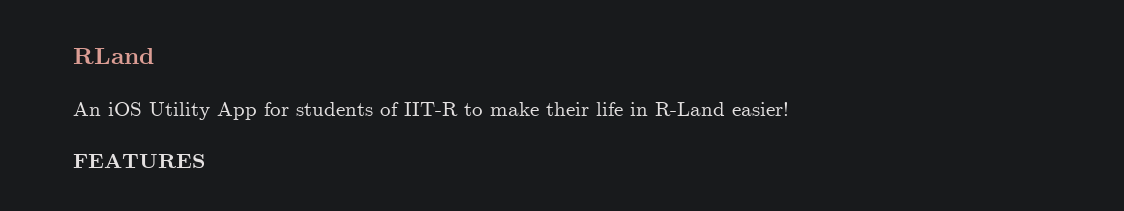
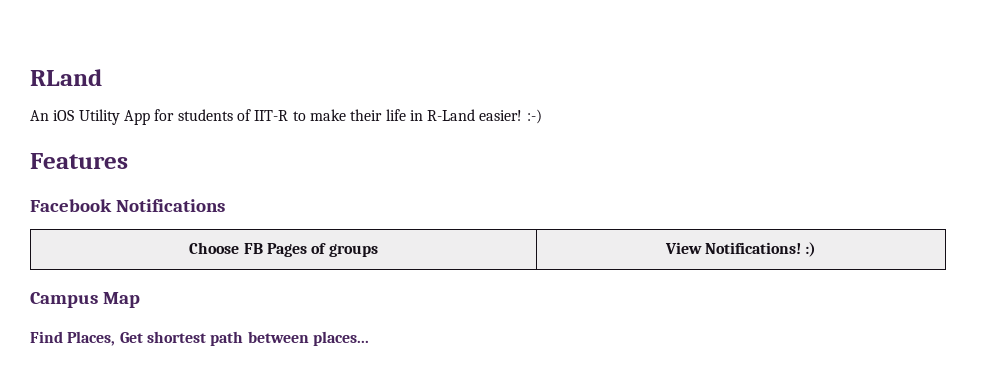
[73,153,205,168] // FEATURES -> [526,109,542,124] [30,153,128,169] [30,199,225,212] [189,242,378,257] [664,242,817,257] [30,292,140,308] [30,331,369,346] :-) // Features // Facebook Notifications // Choose FB Pages of groups | View Notifications! :) // Campus Map // Find Places, Get shortest path between places...

